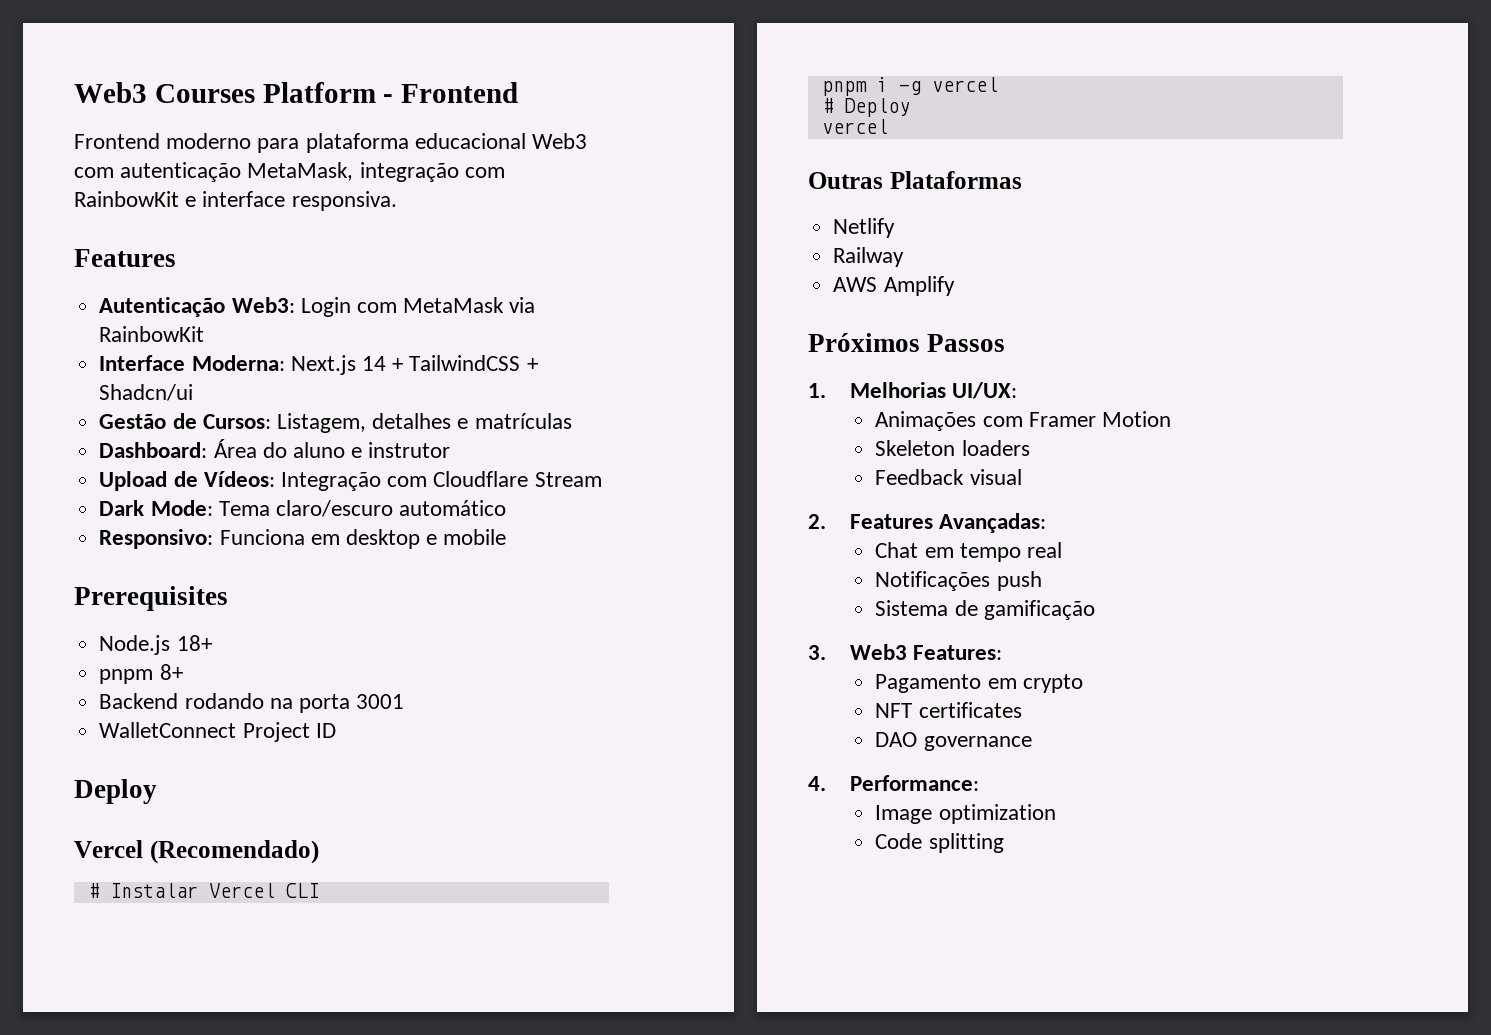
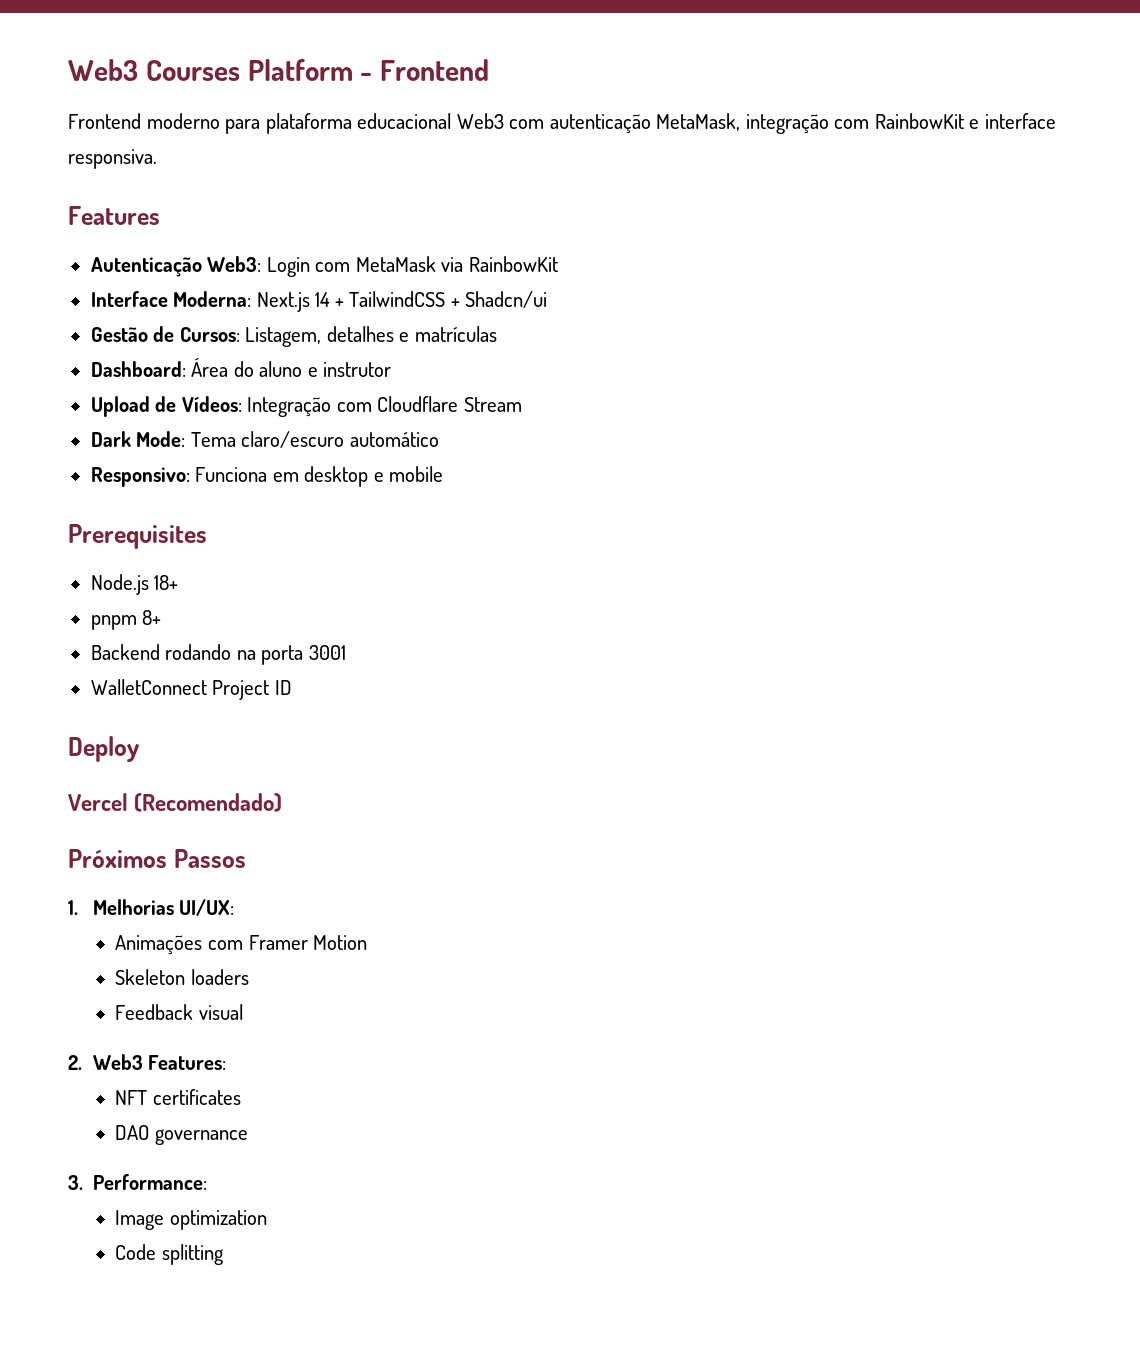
[87,883,319,898] [821,77,998,96] [821,98,910,117] [821,119,888,134] [808,171,1022,189] [833,218,896,238] [833,247,905,267] [833,276,955,296] // # Instalar Vercel CLI // pnpm i -g vercel // # Deploy // vercel // Outras Plataformas // Netlify // Railway // AWS Amplify -> (283, 802) none
[850,513,1047,533] [875,542,1062,562] [875,571,1042,591] [875,600,1095,620] [808,645,826,660] Features Avançadas: // Chat em tempo real // Notificações push // Sistema de gamificação // 3. -> (82, 1062) none
[875,674,1083,693] // Pagamento em crypto -> (227, 1062) none
[808,776,826,791] 4. -> [68,1175,83,1190] 3.

